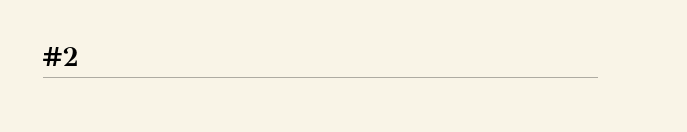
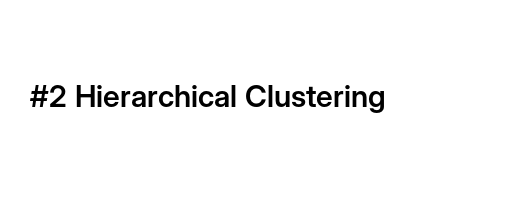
(79, 56) none -> [75,85,387,113] Hierarchical Clustering

